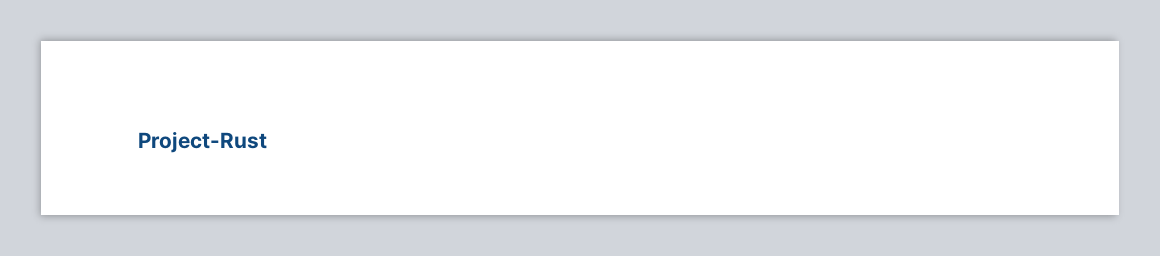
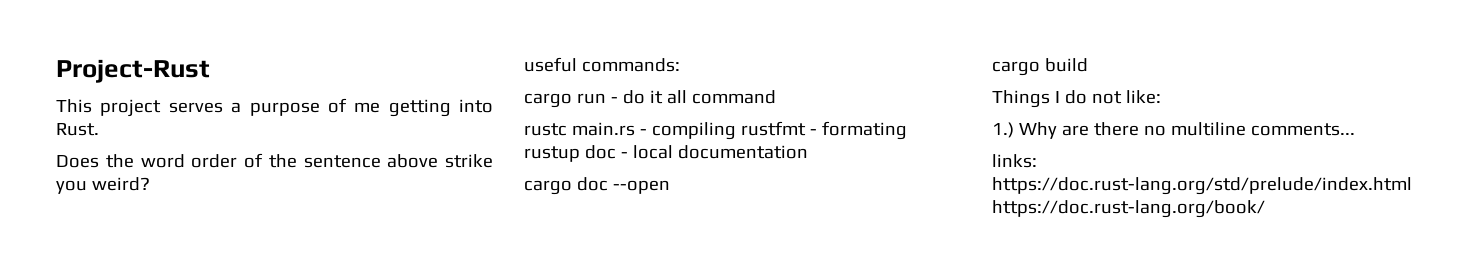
(267, 142) none -> [56,98,493,117] [56,123,99,136] [56,153,493,168] [56,177,150,194] [524,57,680,72] [524,90,776,108] [524,121,907,140] [524,145,808,162] [524,177,670,195] [992,58,1088,76] [992,90,1161,108] [992,122,1355,139] [992,154,1037,168] [992,177,1412,195] [992,200,1265,218] // This project serves a purpose of me getting into Rust. // Does the word order of the sentence above strike you weird? // useful commands: // cargo run - do it all command // rustc main.rs - compiling rustfmt - formating rustup doc - local documentation // cargo doc --open // cargo build // Things I do not like: // 1.) Why are there no multiline comments... // links: https://doc.rust-lang.org/std/prelude/index.html https://doc.rust-lang.org/book/

